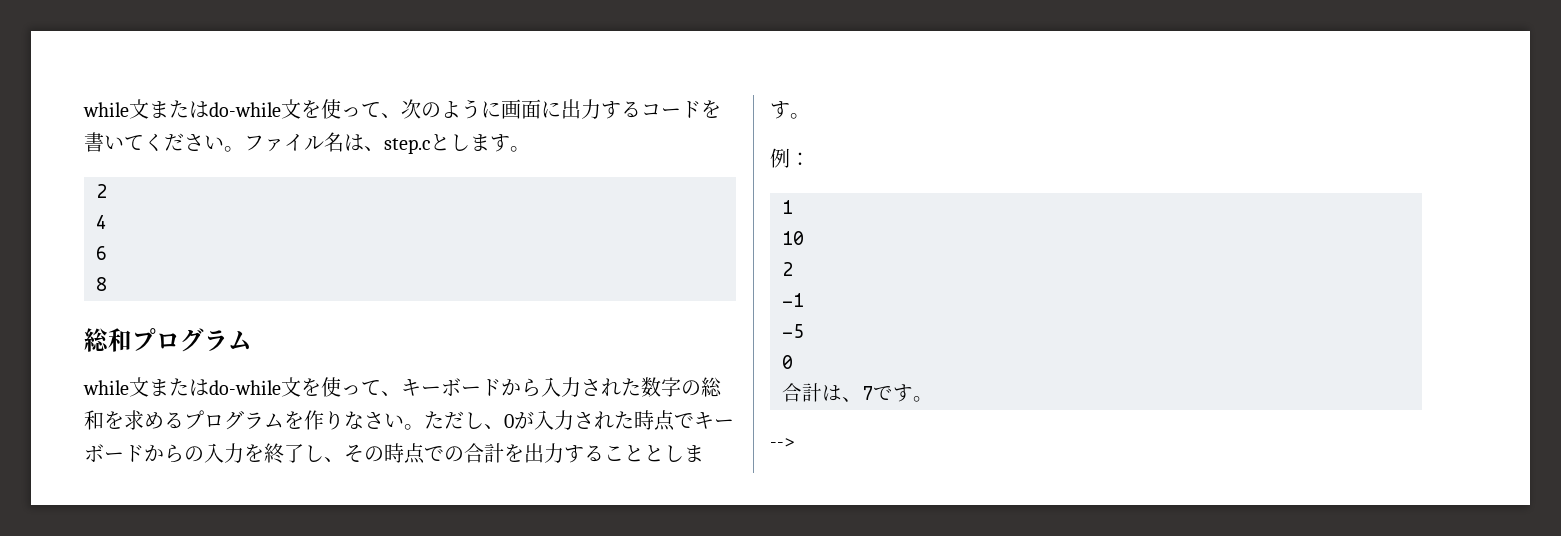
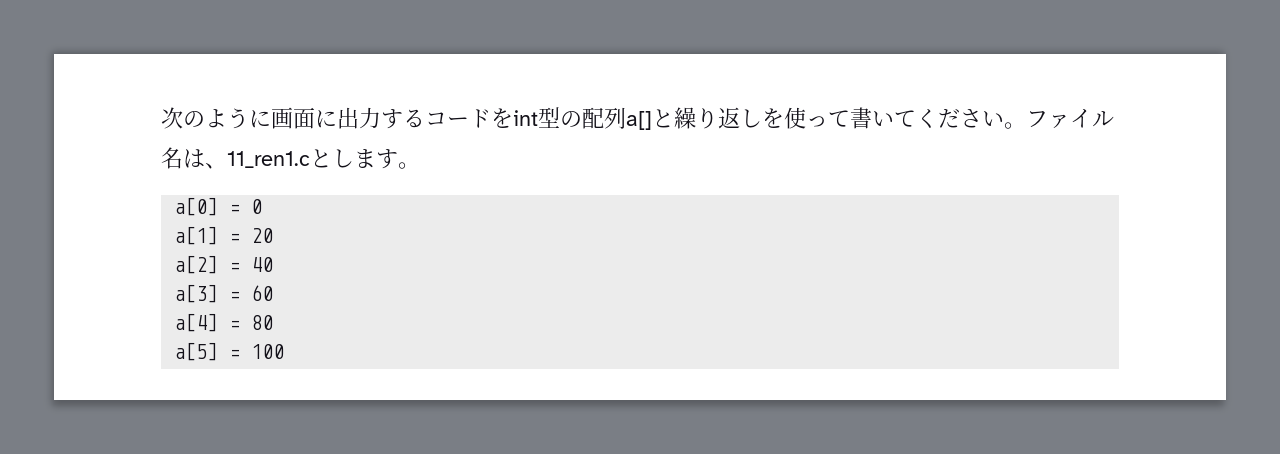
[83,99,401,119] while文またはdo-while文を使って、 -> (161, 118) none
(721, 109) none -> [513,107,850,130] int型の配列a[]と繰り返しを使って
[384,134,530,154] [96,184,107,198] [96,215,107,229] [96,246,107,260] [96,277,107,291] [84,328,252,352] [83,377,722,397] [84,410,734,431] [84,443,704,464] [770,101,810,119] [770,148,810,168] [782,200,793,214] [782,231,804,245] [782,262,793,276] [782,293,804,307] [782,324,804,338] [782,355,793,369] [782,383,933,402] [770,438,795,448] step.cとします。 // 2 // 4 // 6 // 8 // 総和プログラム // while文またはdo-while文を使って、キーボードから入力された数字の総和を求めるプログラムを作りなさい。ただし、0が入力された時点でキーボードからの入力を終了し、その時点での合計を出力することとします。 // 例： // 1 // 10 // 2 // -1 // -5 // 0 // 合計は、7です。 // --> -> [227,149,420,169] [174,197,263,216] [174,226,274,245] [174,255,274,274] [174,284,274,303] [174,313,274,332] [174,342,285,361] 11_ren1.cとします。 // a[0] = 0 // a[1] = 20 // a[2] = 40 // a[3] = 60 // a[4] = 80 // a[5] = 100

